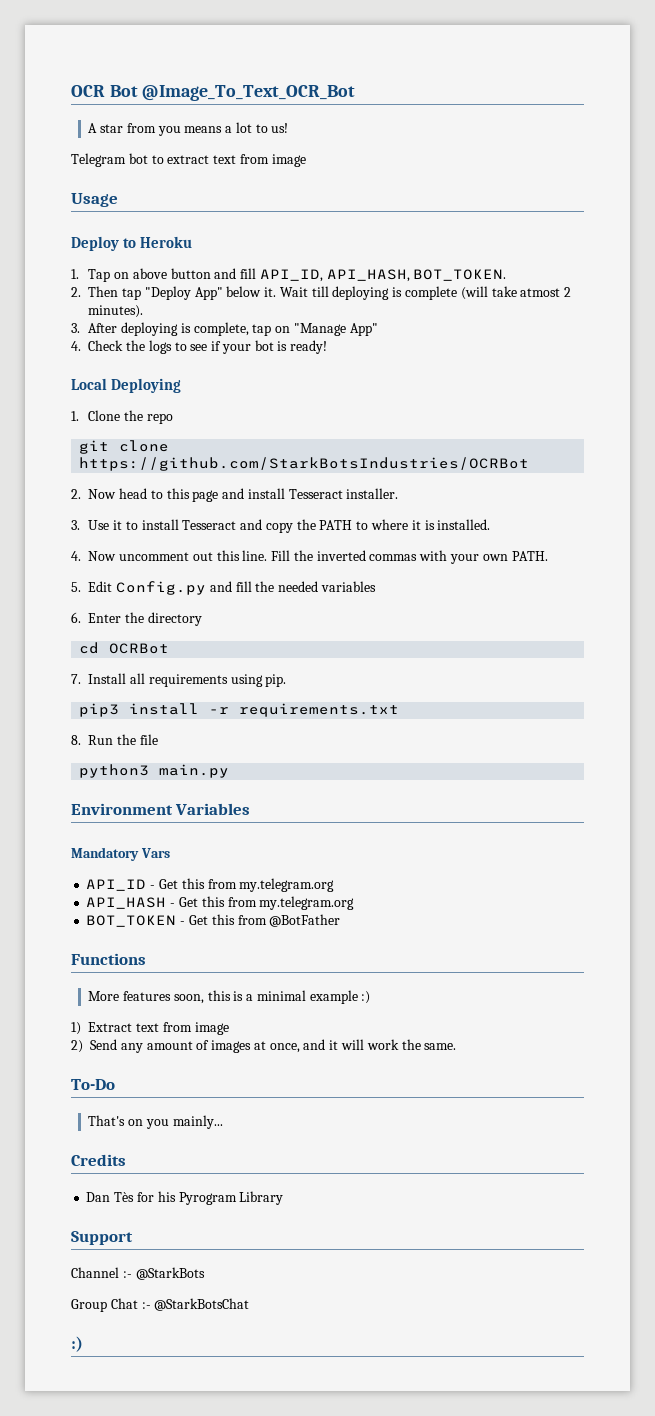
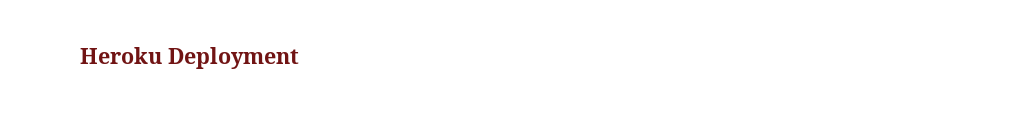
[71,85,356,101] [88,122,289,136] [71,153,306,167] [71,193,118,207] [71,236,193,251] [71,268,507,282] [71,286,572,300] [88,305,144,318] [71,322,378,336] [71,340,328,354] [71,378,182,393] [71,410,173,424] [79,440,170,454] [79,457,530,471] [71,488,399,502] [71,519,491,533] [71,550,548,564] [71,581,376,595] [71,612,202,626] [79,642,170,654] [71,673,287,687] [79,703,400,717] [71,734,158,745] [79,764,230,778] [71,803,251,815] [71,847,170,861] [86,878,335,892] [86,896,355,910] [86,914,341,927] [71,953,146,965] [88,990,371,1004] [71,1022,229,1035] [71,1039,457,1053] [71,1079,115,1090] [88,1115,223,1129] [71,1154,126,1166] [86,1191,284,1205] [71,1231,133,1245] [71,1267,205,1280] [71,1298,250,1312] [71,1336,83,1352] OCR Bot @Image_To_Text_OCR_Bot // A star from you means a lot to us! // Telegram bot to extract text from image // Usage // Deploy to Heroku // 1. Tap on above button and fill API_ID, API_HASH, BOT_TOKEN. // 2. Then tap "Deploy App" below it. Wait till deploying is complete (will take atmost 2 minutes). // 3. After deploying is complete, tap on "Manage App" // 4. Check the logs to see if your bot is ready! // Local Deploying // 1. Clone the repo // git clone https://github.com/StarkBotsIndustries/OCRBot // 2. Now head to this page and install Tesseract installer. // 3. Use it to install Tesseract and copy the PATH to where it is installed. // 4. Now uncomment out this line. Fill the inverted commas with your own PATH. // 5. Edit Config.py and fill the needed variables // 6. Enter the directory // cd OCRBot // 7. Install all requirements using pip. // pip3 install -r requirements.txt // 8. Run the file // python3 main.py // Environment Variables // Mandatory Vars // API_ID - Get this from my.telegram.org // API_HASH - Get this from my.telegram.org // BOT_TOKEN - Get this from @BotFather // Functions // More features soon, this is a minimal example :) // 1) Extract text from image // 2) Send any amount of images at once, and it will work the same. // To-Do // That's on you mainly... // Credits // Dan Tès for his Pyrogram Library // Support // Channel :- @StarkBots // Group Chat :- @StarkBotsChat // :) -> [80,47,299,69] Heroku Deployment

